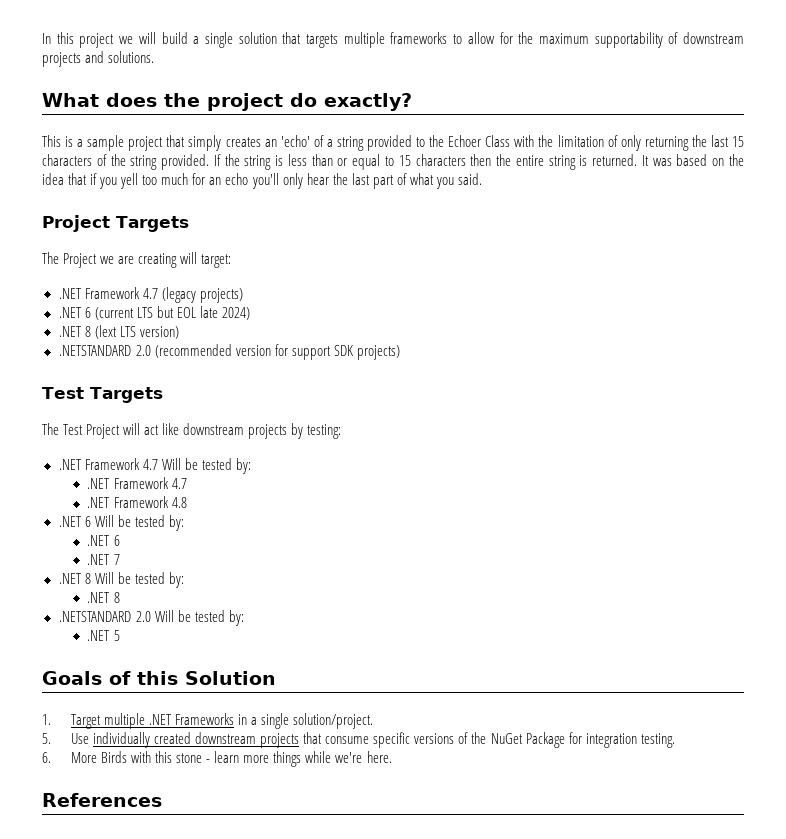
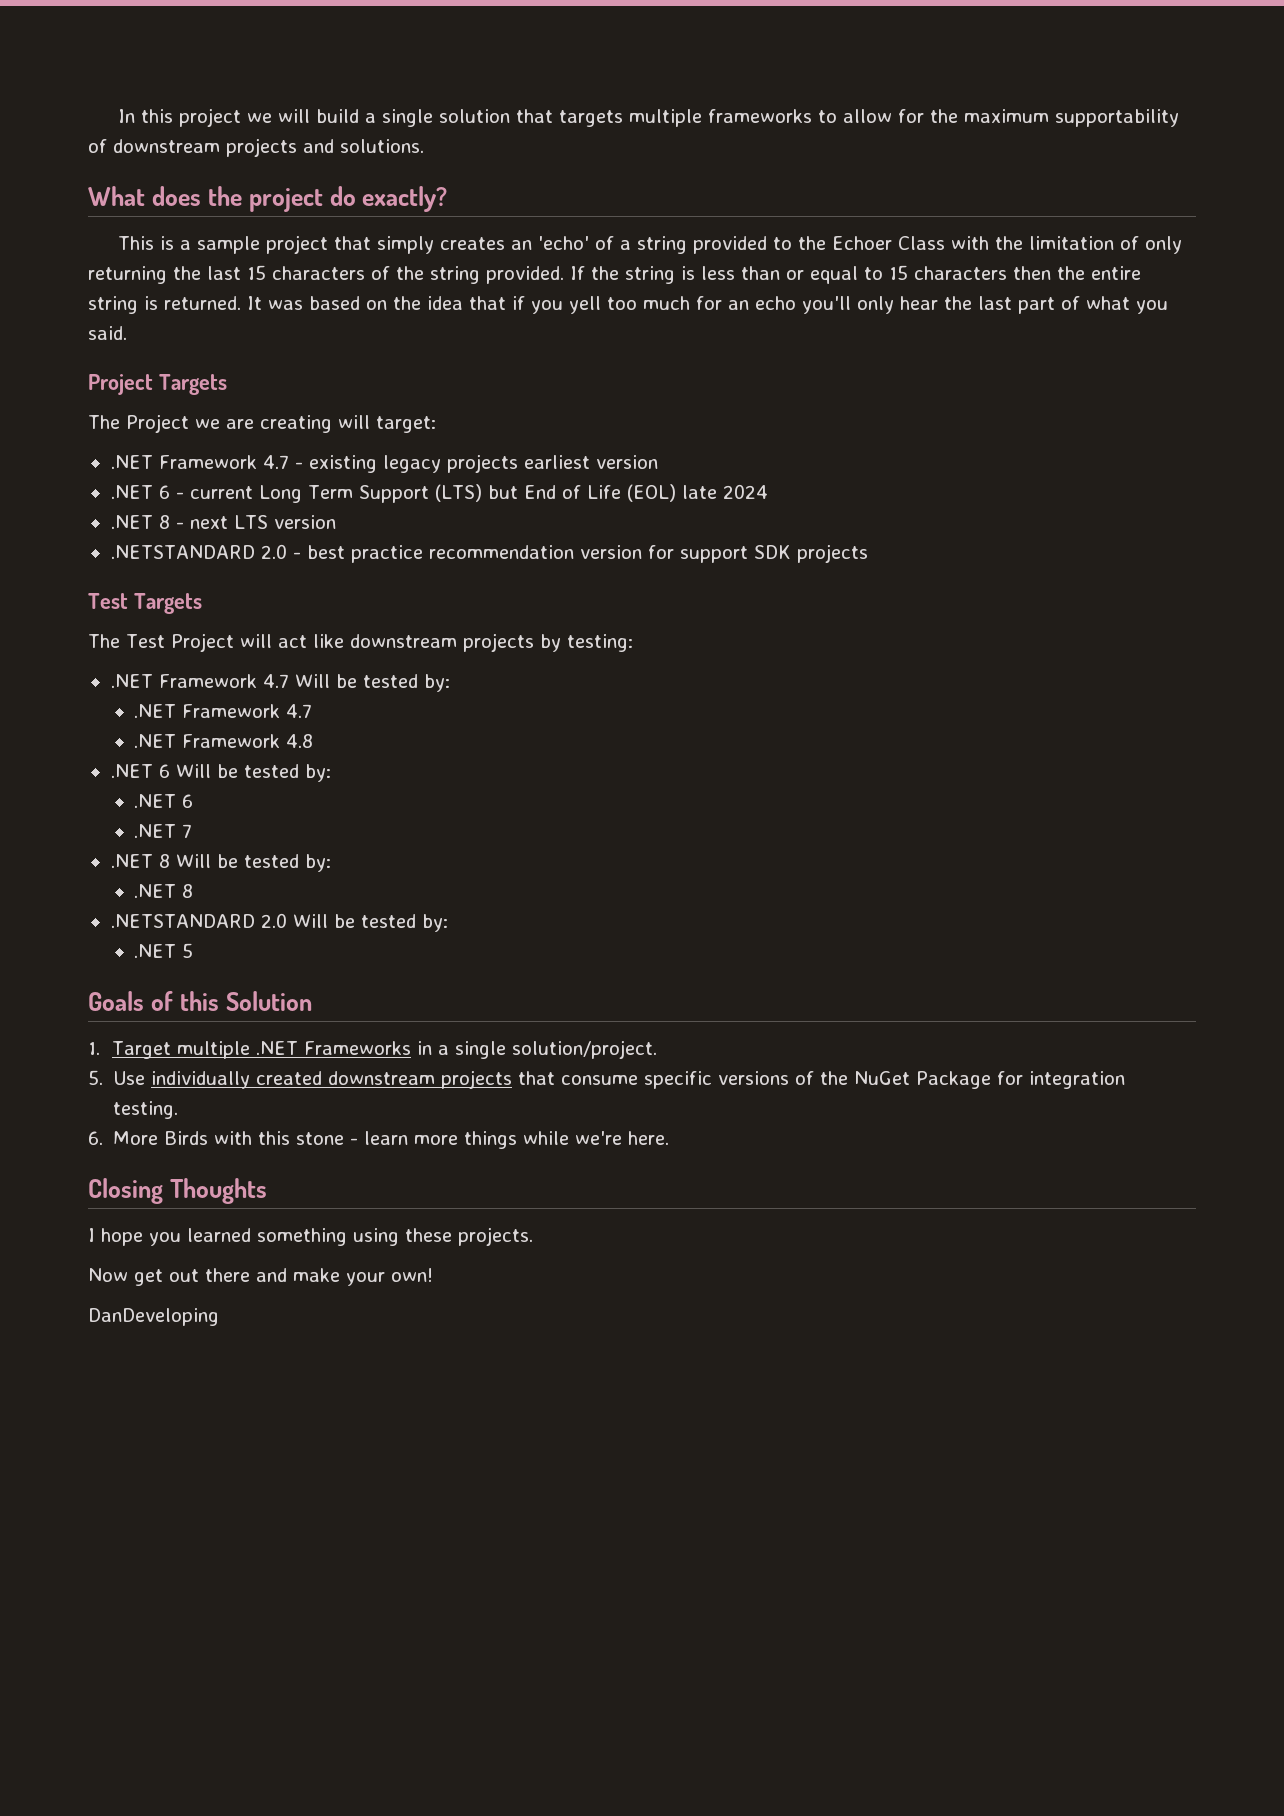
[161,287,243,303] [58,306,250,320] [58,325,179,339] [58,344,232,358] (legacy projects) // .NET 6 (current LTS but EOL late 2024) // .NET 8 (lext LTS version) // .NETSTANDARD 2.0 (recommended -> [294,454,658,473] [110,484,768,503] [110,515,336,529] [110,544,574,563] - existing legacy projects earliest version // .NET 6 - current Long Term Support (LTS) but End of Life (EOL) late 2024 // .NET 8 - next LTS version // .NETSTANDARD 2.0 - best practice recommendation
[356,345,400,360] projects) -> [796,544,868,563] projects
[42,793,162,807] References -> [88,1178,267,1204] [88,1227,533,1246] [88,1268,433,1286] [88,1308,219,1326] Closing Thoughts // I hope you learned something using these projects. // Now get out there and make your own! // DanDeveloping

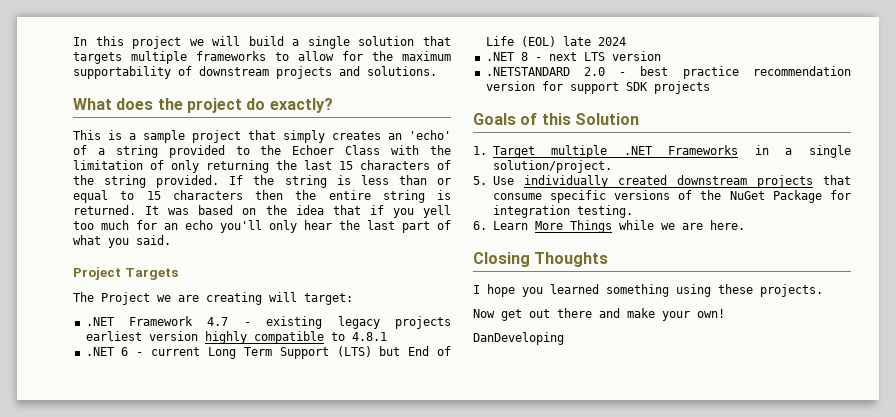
(658, 462) none -> [204,331,387,344] highly compatible to 4.8.1
[88,593,202,614] [88,633,633,652] [110,674,450,692] [134,704,313,718] [134,734,314,748] [110,764,331,782] [134,794,194,808] [134,824,193,838] [110,854,331,872] [134,884,194,898] [110,913,448,932] [134,943,194,958] // Test Targets // The Test Project will act like downstream projects by testing: // .NET Framework 4.7 Will be tested by: // .NET Framework 4.7 // .NET Framework 4.8 // .NET 6 Will be tested by: // .NET 6 // .NET 7 // .NET 8 Will be tested by: // .NET 8 // .NETSTANDARD 2.0 Will be tested by: // .NET 5 -> (710, 87) none
[113,1131,623,1149] More Birds with this stone - learn more things while we're -> [492,220,703,233] Learn More Things while we are

